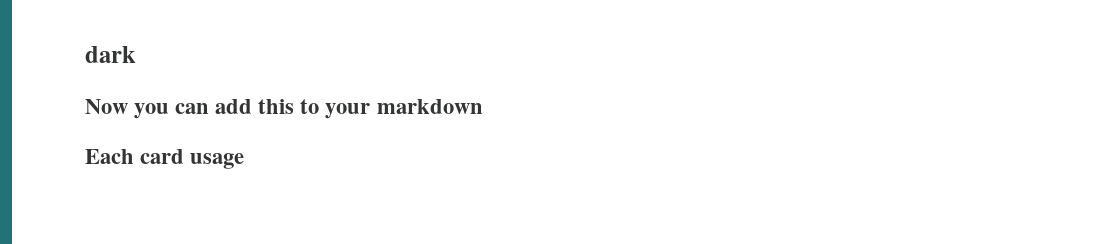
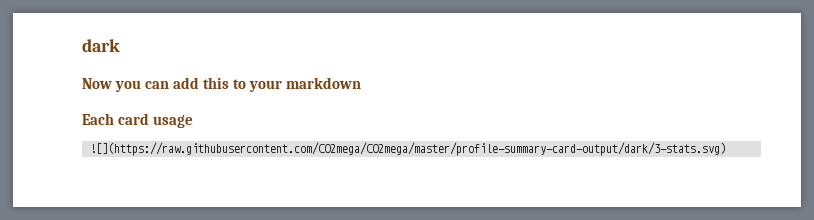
(245, 161) none -> [89,142,726,156] // ![](https://raw.githubusercontent.com/CO2mega/CO2mega/master/profile-summary-card-output/dark/3-stats.svg)

